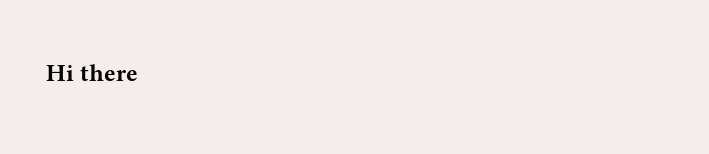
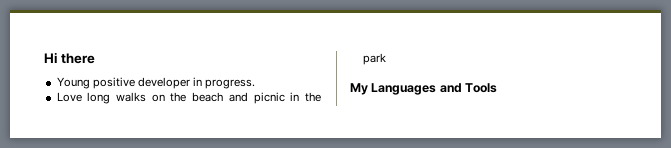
(139, 72) none -> [56,77,256,89] [56,92,321,104] [362,53,386,65] [350,83,498,95] // Young positive developer in progress. // Love long walks on the beach and picnic in the park // My Languages and Tools

